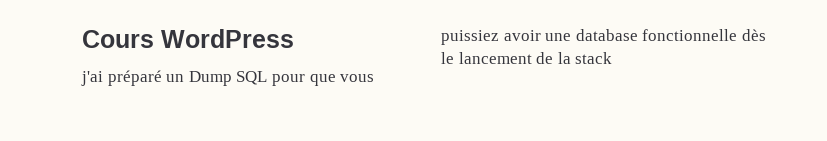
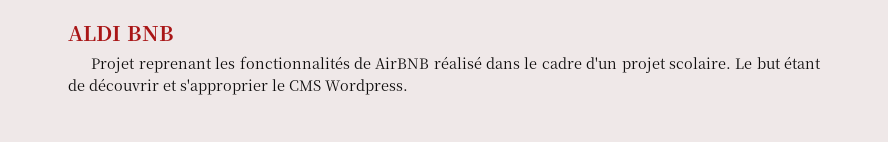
[82,29,294,48] [81,70,375,86] [441,29,766,45] [441,52,613,64] Cours WordPress // j'ai préparé un Dump SQL pour que vous puissiez avoir une database fonctionnelle dès le lancement de la stack -> [68,26,174,41] [91,56,822,73] [68,78,408,95] ALDI BNB // Projet reprenant les fonctionnalités de AirBNB réalisé dans le cadre d'un projet scolaire. Le but étant de découvrir et s'approprier le CMS Wordpress.

